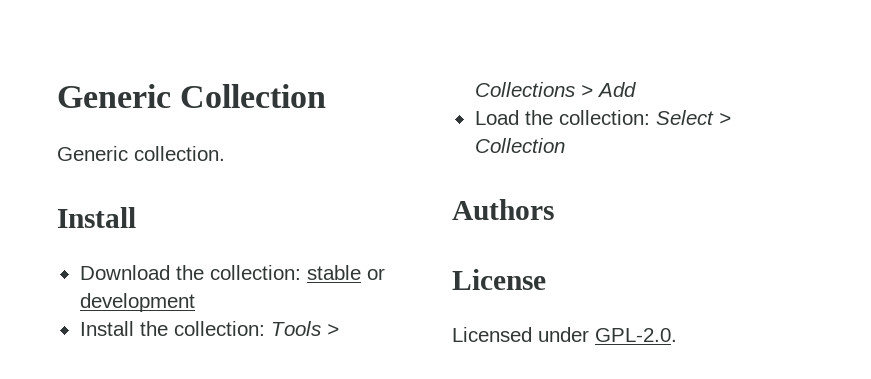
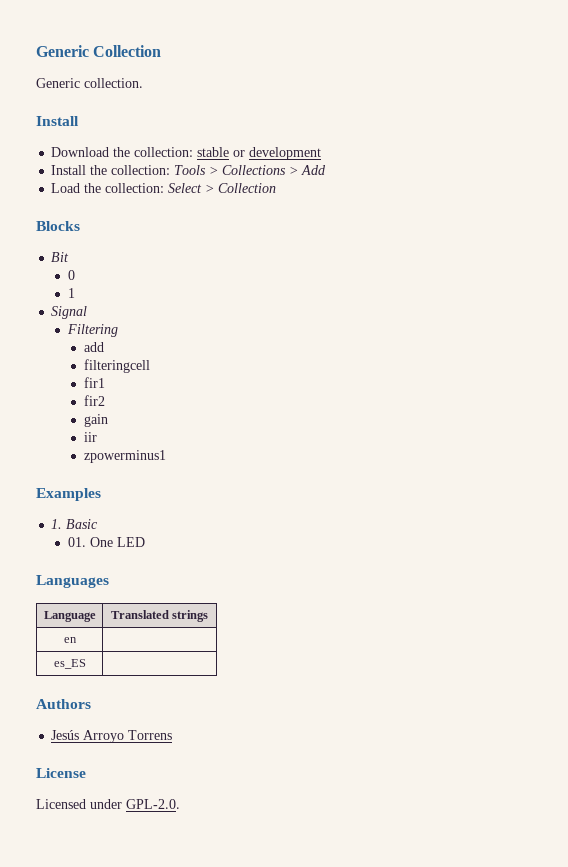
[452,199,554,220] Authors -> [36,221,80,231] [51,252,70,262] [67,270,75,280] [67,288,75,298] [51,306,88,319] [66,324,118,337] [83,342,104,352] [83,359,150,373] [83,377,105,388] [83,395,105,406] [83,414,108,427] [83,432,97,442] [83,450,166,463] [36,488,101,501] [51,519,99,529] [67,537,145,547] [36,575,109,588] [43,611,96,622] [110,610,209,622] [63,637,77,643] [53,659,86,669] [36,699,91,709] [51,730,173,743] Blocks // Bit // 0 // 1 // Signal // Filtering // add // filteringcell // fir1 // fir2 // gain // iir // zpowerminus1 // Examples // 1. Basic // 01. One LED // Languages // Language | Translated strings // en | // es_ES | // Authors // Jesús Arroyo Torrens

